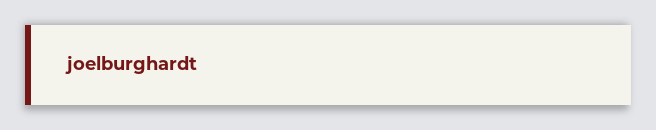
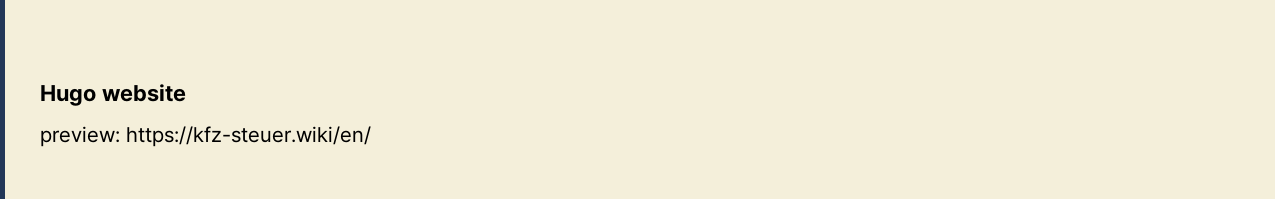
[65,55,197,74] joelburghardt -> [40,84,187,106] [40,126,371,147] Hugo website // preview: https://kfz-steuer.wiki/en/

